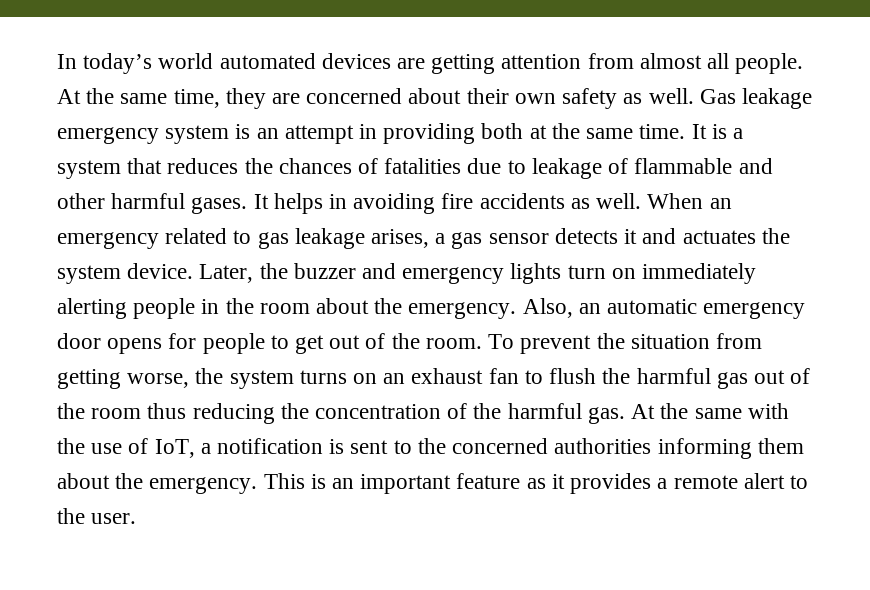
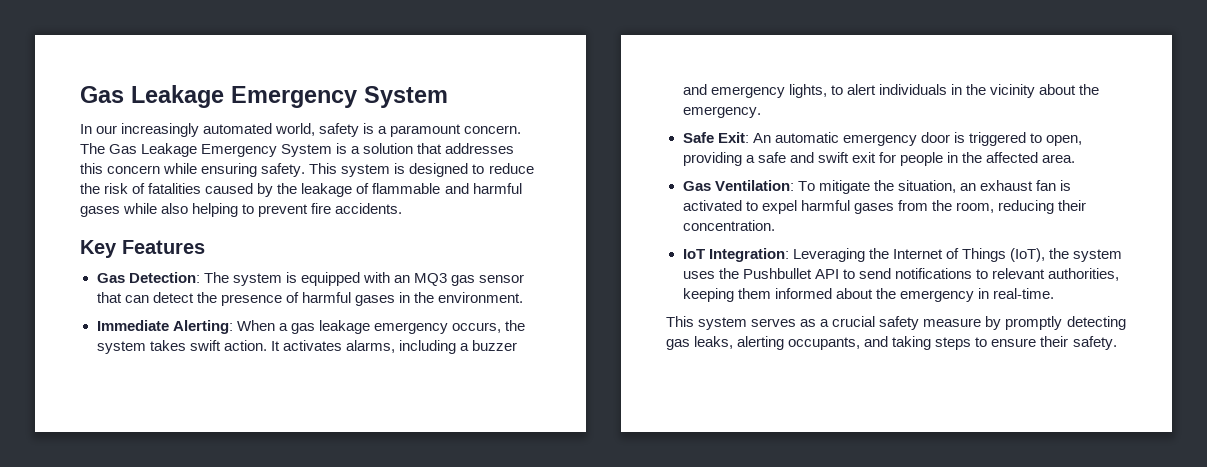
[57,53,804,74] [57,88,812,109] [57,123,743,144] [57,158,773,179] [57,193,732,214] [57,228,790,249] [57,263,757,284] [57,298,806,319] [57,333,762,354] [57,368,811,389] [57,403,789,424] [57,438,804,459] [57,473,808,494] [57,508,137,524] In today’s world automated devices are getting attention from almost all people. At the same time, they are concerned about their own safety as well. Gas leakage emergency system is an attempt in providing both at the same time. It is a system that reduces the chances of fatalities due to leakage of flammable and other harmful gases. It helps in avoiding fire accidents as well. When an emergency related to gas leakage arises, a gas sensor detects it and actuates the system device. Later, the buzzer and emergency lights turn on immediately alerting people in the room about the emergency. Also, an automatic emergency door opens for people to get out of the room. To prevent the situation from getting worse, the system turns on an exhaust fan to flush the harmful gas out of the room thus reducing the concentration of the harmful gas. At the same with the use of IoT, a notification is sent to the concerned authorities informing them about the emergency. This is an important feature as it provides a remote alert to the user. -> [80,85,448,108] [80,123,522,137] [80,143,515,157] [80,163,534,177] [80,183,522,197] [80,203,403,217] [80,240,205,258] [96,272,524,286] [96,292,523,306] [96,320,525,334] [96,340,517,354] [682,84,1099,98] [682,106,761,118] [682,132,1082,146] [682,152,1076,166] [682,180,1071,194] [682,200,1086,214] [682,220,775,231] [682,248,1122,262] [682,268,1119,281] [682,288,1054,302] [666,316,1126,330] [666,336,1117,350] Gas Leakage Emergency System // In our increasingly automated world, safety is a paramount concern. The Gas Leakage Emergency System is a solution that addresses this concern while ensuring safety. This system is designed to reduce the risk of fatalities caused by the leakage of flammable and harmful gases while also helping to prevent fire accidents. // Key Features // Gas Detection: The system is equipped with an MQ3 gas sensor that can detect the presence of harmful gases in the environment. // Immediate Alerting: When a gas leakage emergency occurs, the system takes swift action. It activates alarms, including a buzzer and emergency lights, to alert individuals in the vicinity about the emergency. // Safe Exit: An automatic emergency door is triggered to open, providing a safe and swift exit for people in the affected area. // Gas Ventilation: To mitigate the situation, an exhaust fan is activated to expel harmful gases from the room, reducing their concentration. // IoT Integration: Leveraging the Internet of Things (IoT), the system uses the Pushbullet API to send notifications to relevant authorities, keeping them informed about the emergency in real-time. // This system serves as a crucial safety measure by promptly detecting gas leaks, alerting occupants, and taking steps to ensure their safety.

